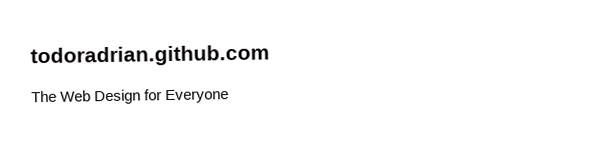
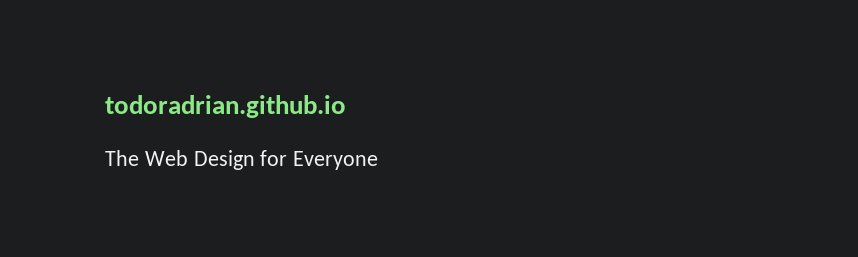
[30,44,270,68] todoradrian.github.com -> [105,95,346,118] todoradrian.github.io

